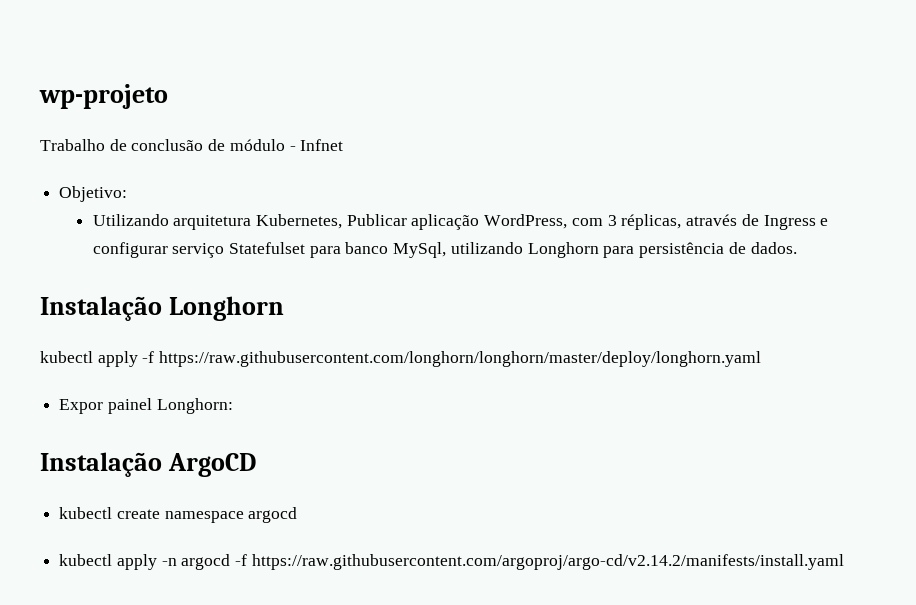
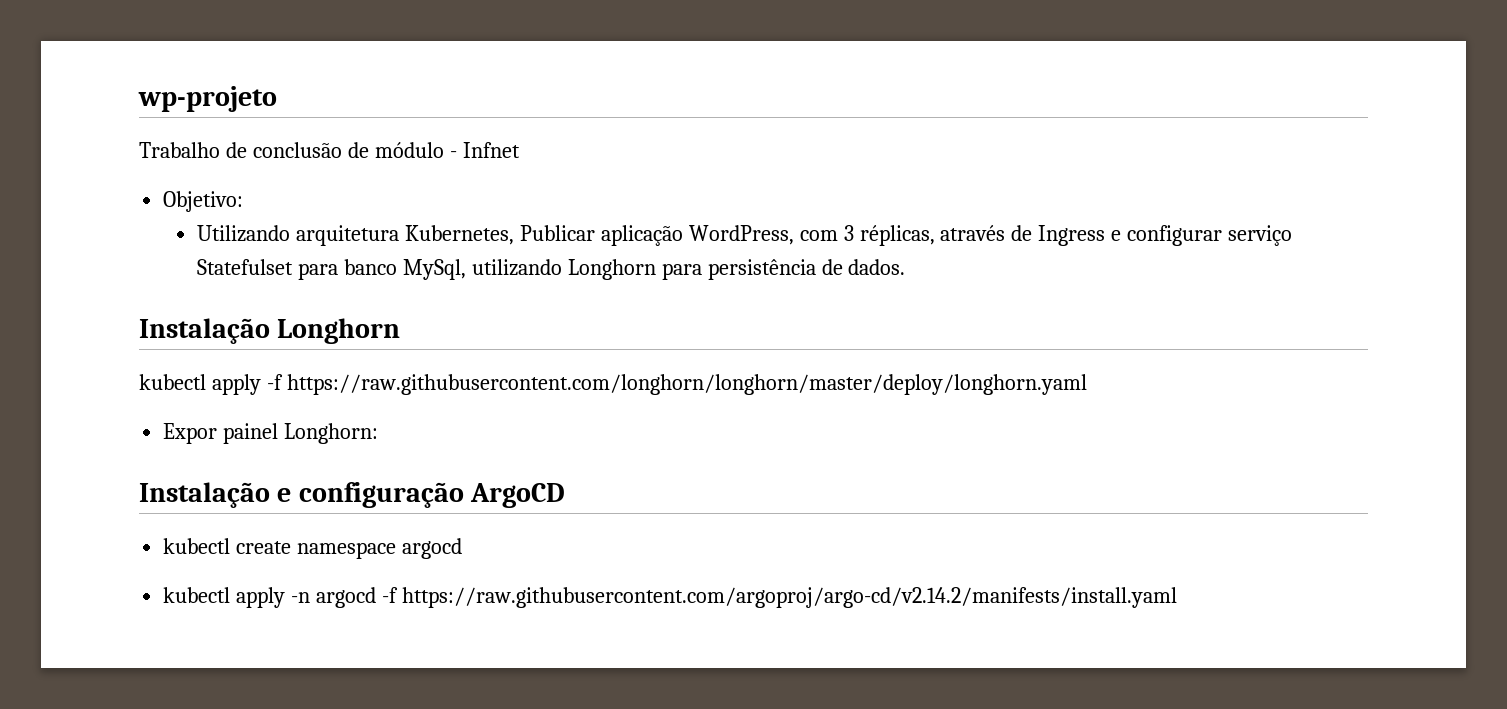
(162, 464) none -> [277,482,464,508] e configuração

